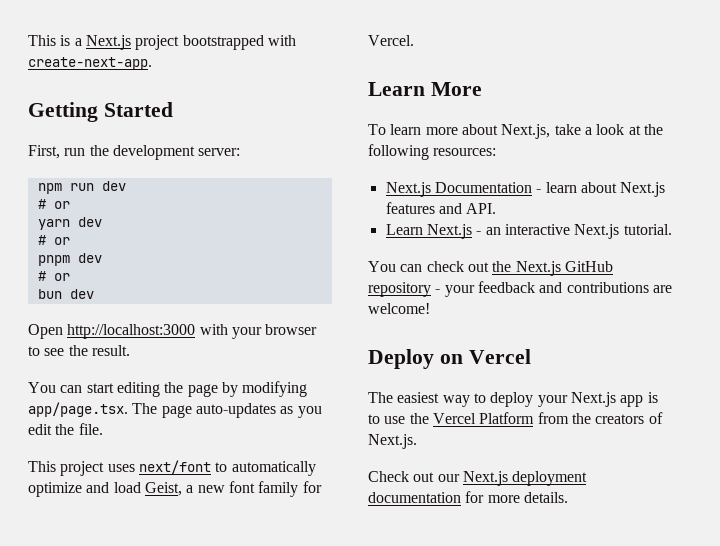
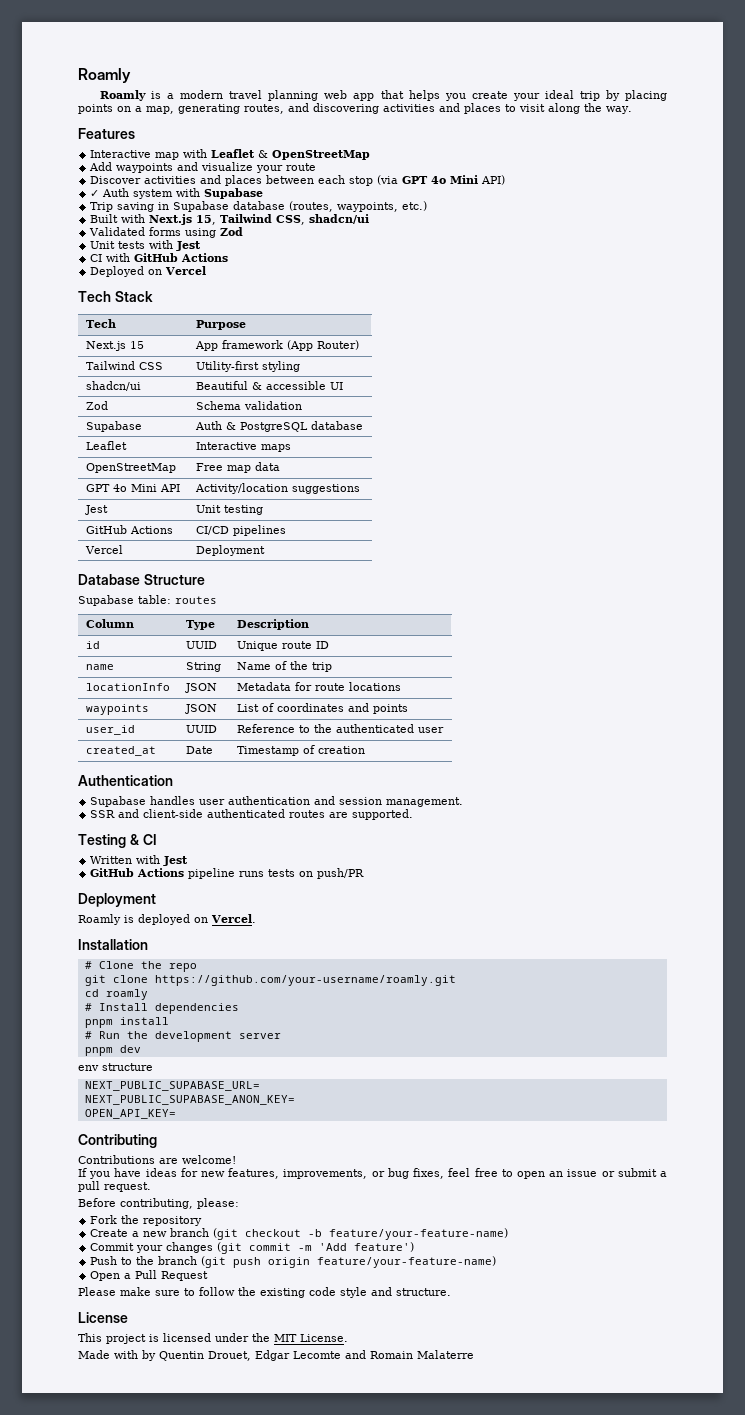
[28,35,296,50] [28,57,152,70] [28,102,173,122] [28,145,241,160] [37,181,126,194] [37,199,70,209] [37,217,102,230] [37,235,70,245] [37,253,102,266] [37,271,70,281] [37,289,94,299] [28,324,318,339] [28,345,130,356] [28,381,308,397] [28,402,322,418] [28,423,103,435] [28,460,316,476] [28,481,322,497] [368,35,414,46] [368,82,482,96] [368,124,663,139] [368,144,497,160] [385,182,666,197] [385,202,497,214] [385,224,672,239] [368,261,613,276] [368,281,672,297] [368,303,430,314] [368,349,531,369] [368,392,658,407] [368,412,663,424] [368,434,417,449] [368,471,588,486] [368,491,568,503] This is a Next.js project bootstrapped with create-next-app. // Getting Started // First, run the development server: // npm run dev // # or // yarn dev // # or // pnpm dev // # or // bun dev // Open http://localhost:3000 with your browser to see the result. // You can start editing the page by modifying app/page.tsx. The page auto-updates as you edit the file. // This project uses next/font to automatically optimize and load Geist, a new font family for Vercel. // Learn More // To learn more about Next.js, take a look at the following resources: // Next.js Documentation - learn about Next.js features and API. // Learn Next.js - an interactive Next.js tutorial. // You can check out the Next.js GitHub repository - your feedback and contributions are welcome! // Deploy on Vercel // The easiest way to deploy your Next.js app is to use the Vercel Platform from the creators of Next.js. // Check out our Next.js deployment documentation for more details. -> [78,68,131,83] [99,90,667,101] [78,103,632,114] [78,128,135,139] [90,149,371,160] [89,162,317,173] [90,175,506,186] [90,188,264,199] [90,201,428,212] [90,214,370,225] [89,227,244,238] [90,240,202,251] [90,253,229,262] [90,266,207,277] [78,291,153,302] [85,319,116,328] [195,320,246,330] [85,341,144,351] [194,340,359,351] [85,361,163,370] [195,361,300,372] [85,381,141,391] [195,381,343,390] [85,401,108,410] [195,401,302,410] [85,421,142,432] [194,421,363,432] [85,441,127,450] [195,442,291,452] [85,463,176,473] [195,462,280,473] [85,484,180,492] [194,483,360,494] [84,505,108,515] [195,505,263,515] [85,525,173,534] [195,525,286,536] [84,545,123,554] [195,545,265,556] [78,574,205,585] [78,595,217,606] [85,619,134,628] [185,620,215,630] [236,619,309,630] [85,641,100,649] [185,641,217,649] [236,641,329,651] [85,664,114,670] [185,662,221,672] [236,661,332,672] [85,683,170,691] [184,683,217,693] [236,682,401,691] [85,704,149,715] [184,704,217,714] [236,703,408,714] [85,725,135,735] [185,725,217,733] [236,724,444,733] [85,746,156,756] [185,746,213,754] [236,745,365,756] [78,775,173,786] [90,796,464,807] [90,809,414,820] [78,834,157,848] [90,855,189,866] [90,868,365,879] [78,893,156,907] [78,914,256,925] [78,939,148,950] [84,961,197,972] [84,975,456,986] [84,989,148,1000] [84,1003,239,1014] [84,1017,169,1028] [84,1031,281,1042] [84,1045,141,1056] [78,1063,153,1071] [84,1081,260,1091] [84,1095,295,1105] [84,1109,176,1119] [78,1134,157,1148] [78,1155,236,1164] [78,1168,668,1179] [78,1181,151,1192] [78,1198,239,1209] [90,1215,203,1226] [90,1228,509,1240] [90,1242,415,1254] [90,1256,497,1268] [90,1270,209,1281] [78,1287,451,1298] [78,1312,128,1323] [78,1333,348,1344] [78,1350,474,1361] Roamly // Roamly is a modern travel planning web app that helps you create your ideal trip by placing points on a map, generating routes, and discovering activities and places to visit along the way. // Features // Interactive map with Leaflet & OpenStreetMap // Add waypoints and visualize your route // Discover activities and places between each stop (via GPT 4o Mini API) // ✓ Auth system with Supabase // Trip saving in Supabase database (routes, waypoints, etc.) // Built with Next.js 15, Tailwind CSS, shadcn/ui // Validated forms using Zod // Unit tests with Jest // CI with GitHub Actions // Deployed on Vercel // Tech Stack // Tech | Purpose // Next.js 15 | App framework (App Router) // Tailwind CSS | Utility-first styling // shadcn/ui | Beautiful & accessible UI // Zod | Schema validation // Supabase | Auth & PostgreSQL database // Leaflet | Interactive maps // OpenStreetMap | Free map data // GPT 4o Mini API | Activity/location suggestions // Jest | Unit testing // GitHub Actions | CI/CD pipelines // Vercel | Deployment // Database Structure // Supabase table: routes // Column | Type | Description // id | UUID | Unique route ID // name | String | Name of the trip // locationInfo | JSON | Metadata for route locations // waypoints | JSON | List of coordinates and points // user_id | UUID | Reference to the authenticated user // created_at | Date | Timestamp of creation // Authentication // Supabase handles user authentication and session management. // SSR and client-side authenticated routes are supported. // Testing & CI // Written with Jest // GitHub Actions pipeline runs tests on push/PR // Deployment // Roamly is deployed on Vercel. // Installation // # Clone the repo // git clone https://github.com/your-username/roamly.git // cd roamly // # Install dependencies // pnpm install // # Run the development server // pnpm dev // env structure // NEXT_PUBLIC_SUPABASE_URL= // NEXT_PUBLIC_SUPABASE_ANON_KEY= // OPEN_API_KEY= // Contributing // Contributions are welcome! // If you have ideas for new features, improvements, or bug fixes, feel free to open an issue or submit a pull request. // Before contributing, please: // Fork the repository // Create a new branch (git checkout -b feature/your-feature-name) // Commit your changes (git commit -m 'Add feature') // Push to the branch (git push origin feature/your-feature-name) // Open a Pull Request // Please make sure to follow the existing code style and structure. // License // This project is licensed under the MIT License. // Made with by Quentin Drouet, Edgar Lecomte and Romain Malaterre

